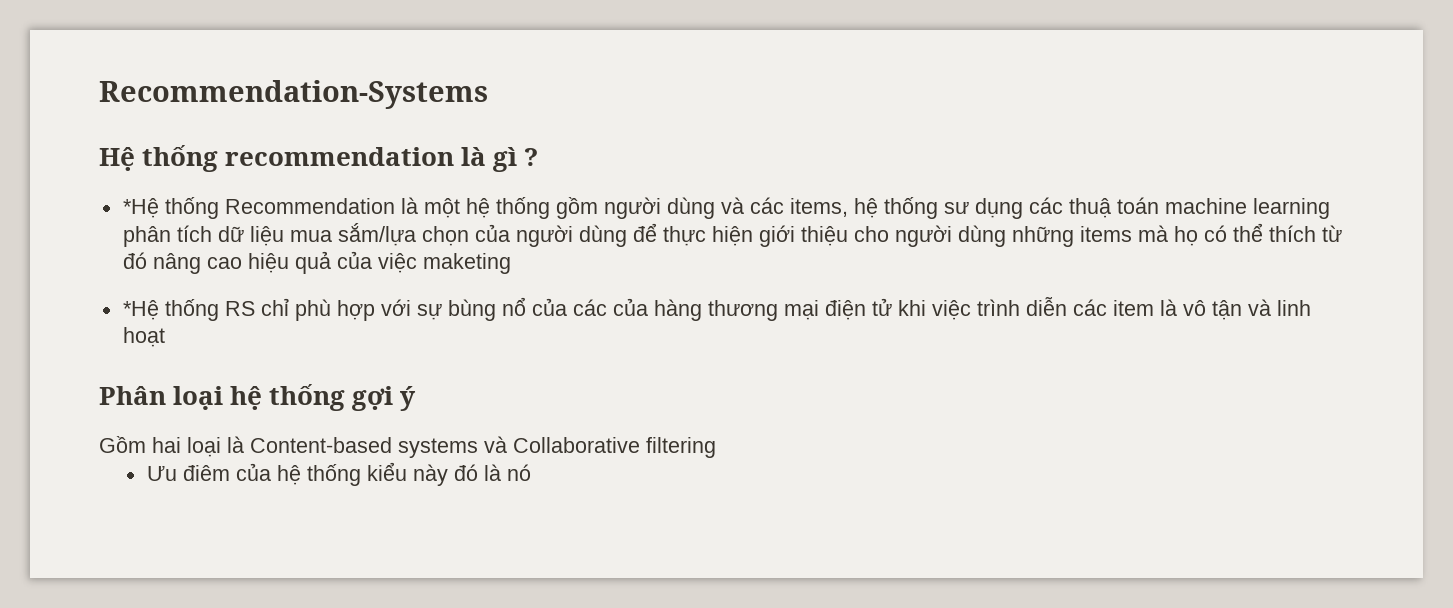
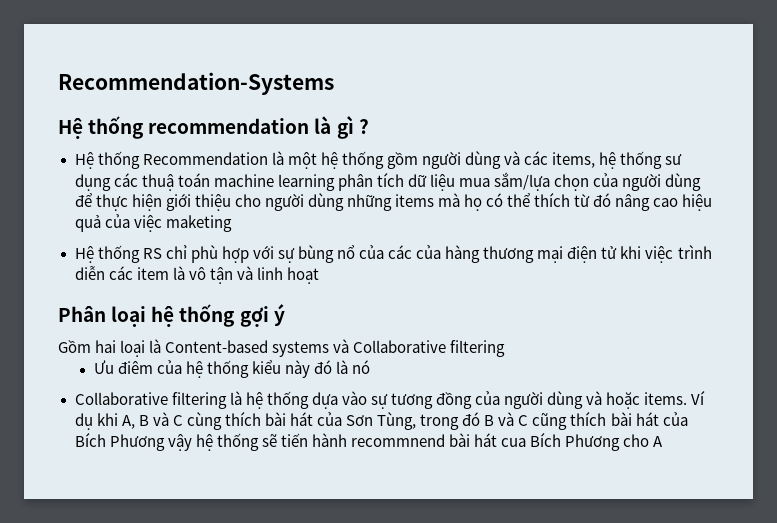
[122,198,159,218] *Hệ -> [74,152,94,169] Hệ
[122,300,159,320] *Hệ -> [74,246,94,263] Hệ
(531, 472) none -> [74,391,706,409] [74,412,688,430] [74,433,664,451] // Collaborative filtering là hệ thống dựa vào sự tương đồng của người dùng và hoặc items. Ví dụ khi A, B và C cùng thích bài hát của Sơn Tùng, trong đó B và C cũng thích bài hát của Bích Phương vậy hệ thống sẽ tiến hành recommnend bài hát cua Bích Phương cho A

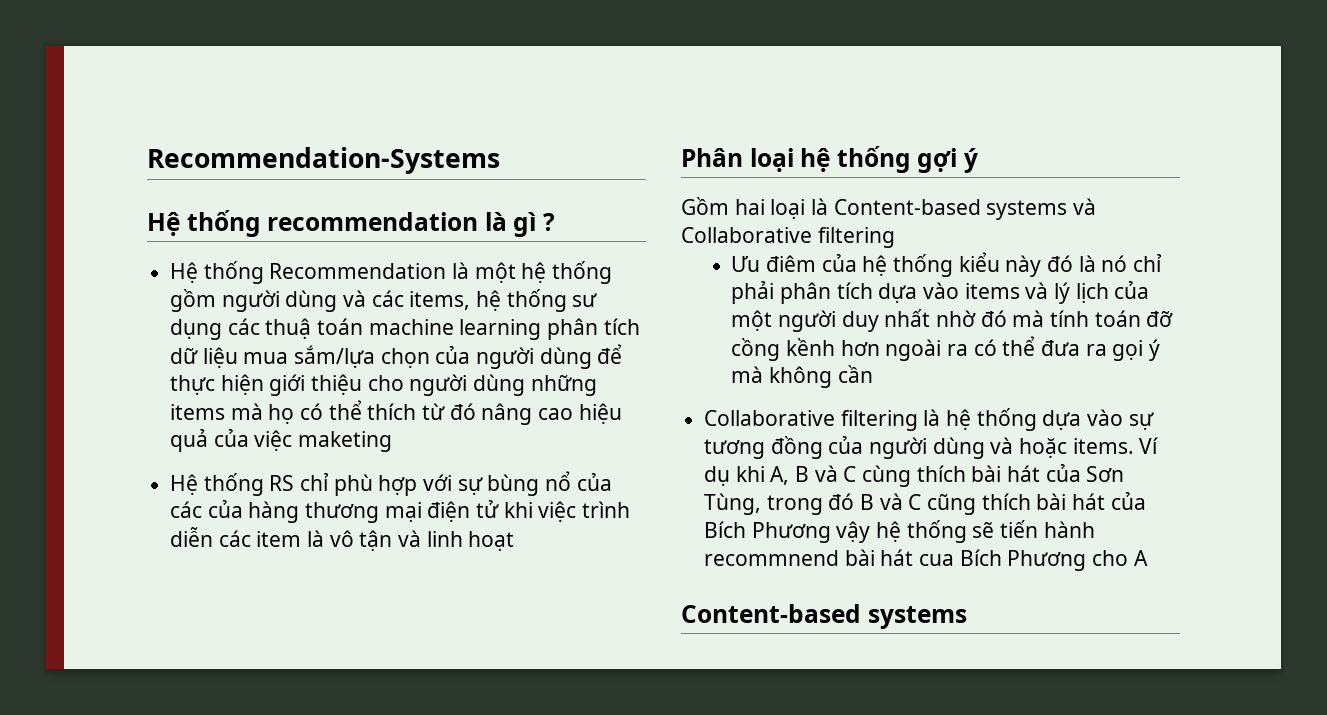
(371, 367) none -> [1133,254,1163,272] [731,281,1150,304] [731,309,1174,332] [731,336,1161,361] [731,365,873,388] chỉ phải phân tích dựa vào items và lý lịch của một người duy nhất nhờ đó mà tính toán đỡ cồng kềnh hơn ngoài ra có thể đưa ra gọi ý mà không cần
(664, 441) none -> [681,604,967,629] // Content-based systems

